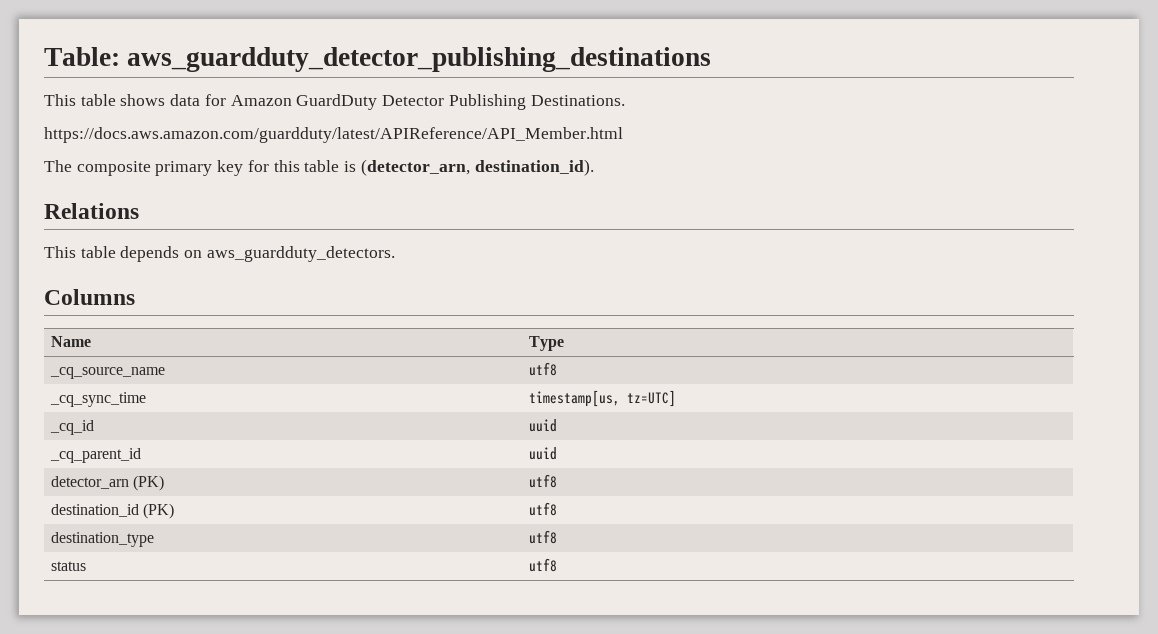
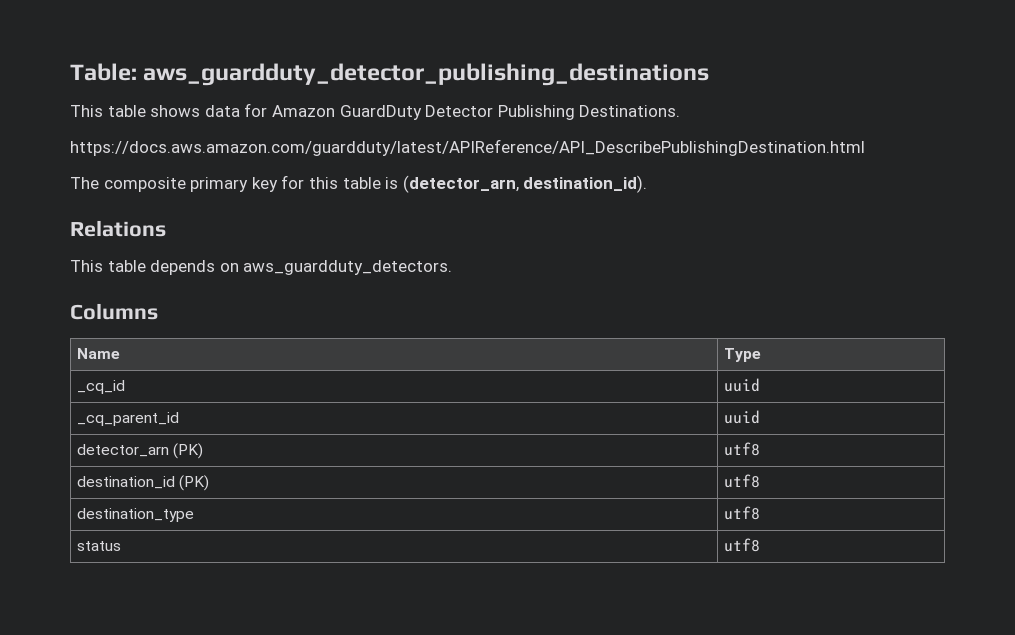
[44,127,623,143] https://docs.aws.amazon.com/guardduty/latest/APIReference/API_Member.html -> [70,139,865,156] https://docs.aws.amazon.com/guardduty/latest/APIReference/API_DescribePublishingDestination.html
[50,367,166,379] [529,362,558,376] [50,392,147,407] [529,390,677,407] // _cq_source_name | utf8 // _cq_sync_time | timestamp[us, tz=UTC] -> (761, 355) none

